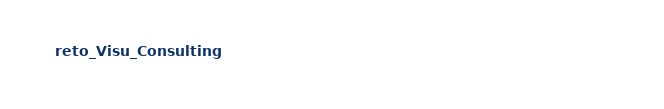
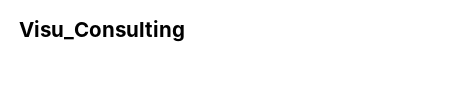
[55,45,222,59] reto_Visu_Consulting -> [19,20,185,42] Visu_Consulting

